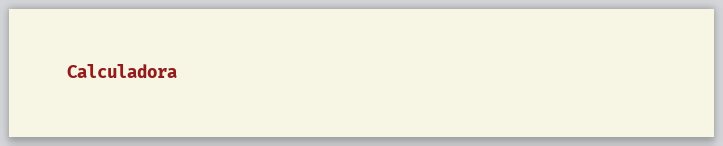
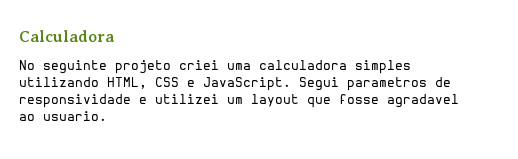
(177, 71) none -> [19,60,411,74] [19,77,451,91] [19,94,459,108] [19,111,107,121] // No seguinte projeto criei uma calculadora simples utilizando HTML, CSS e JavaScript. Segui parametros de responsividade e utilizei um layout que fosse agradavel ao usuario.

